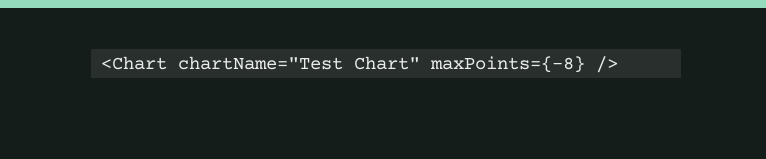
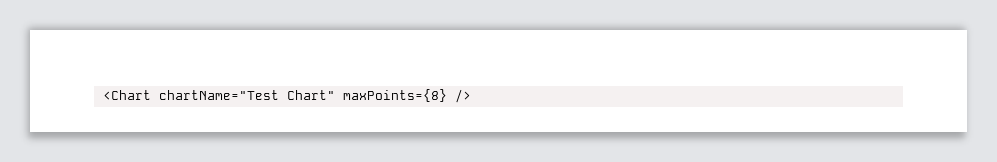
[430,56,586,73] maxPoints={-8} -> [342,89,447,102] maxPoints={8}

